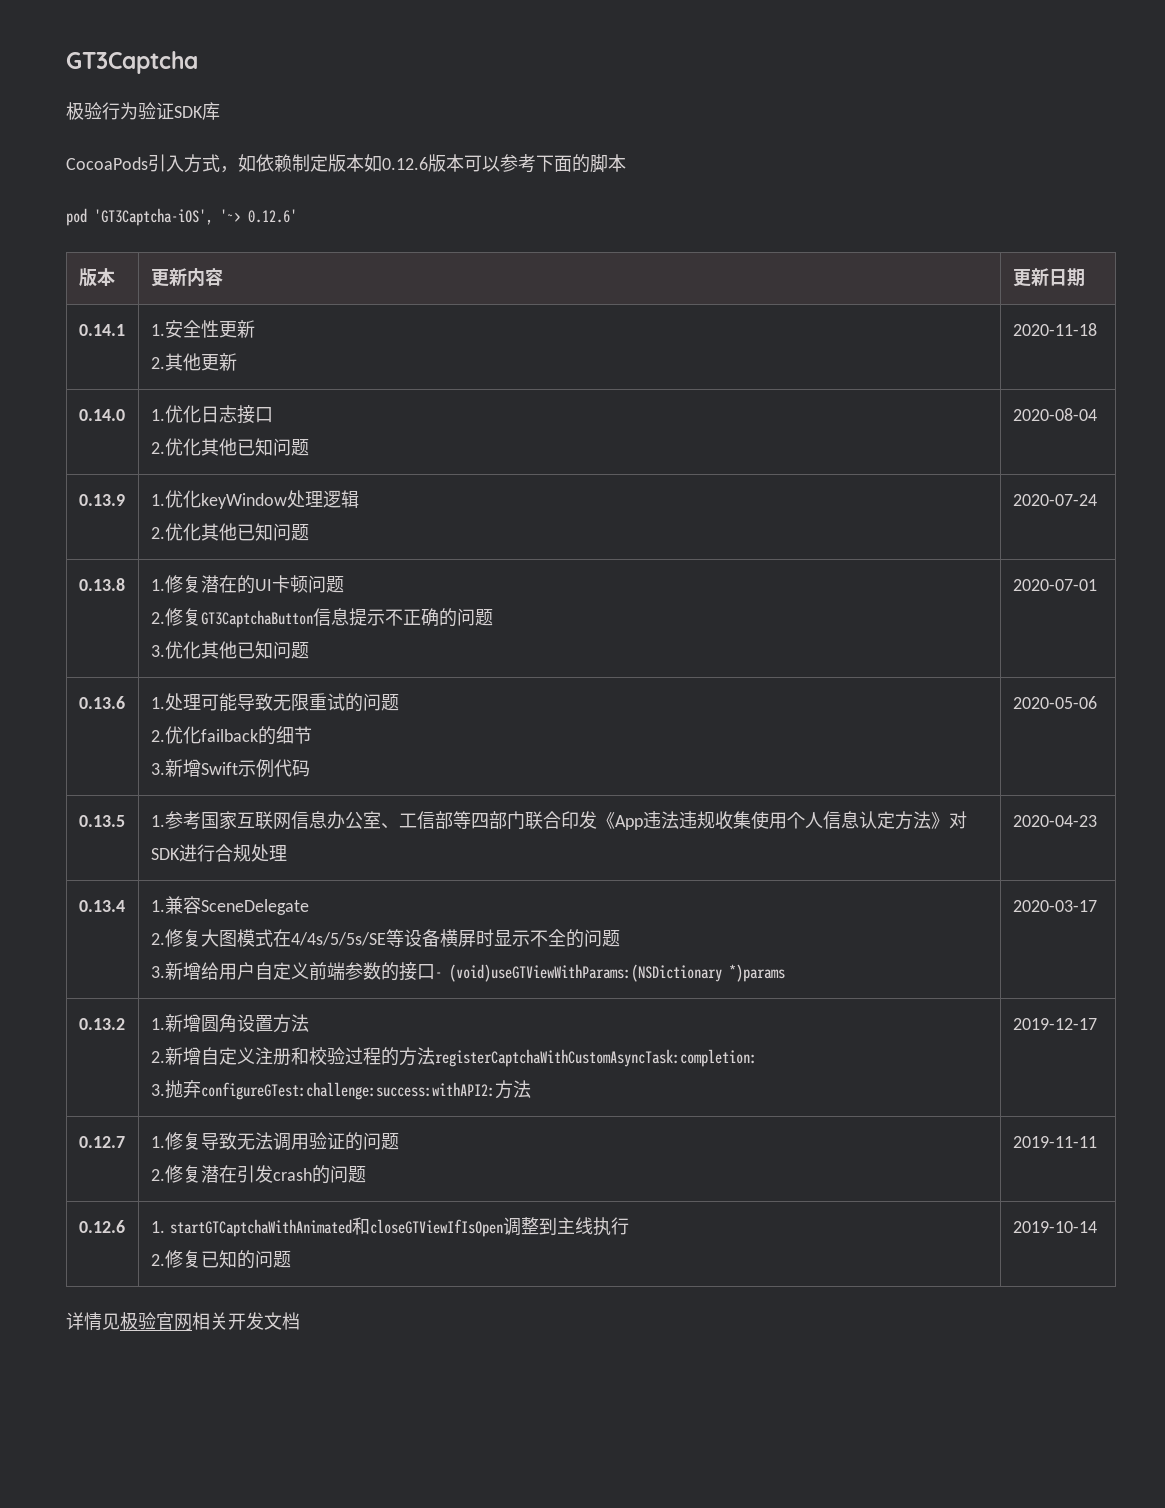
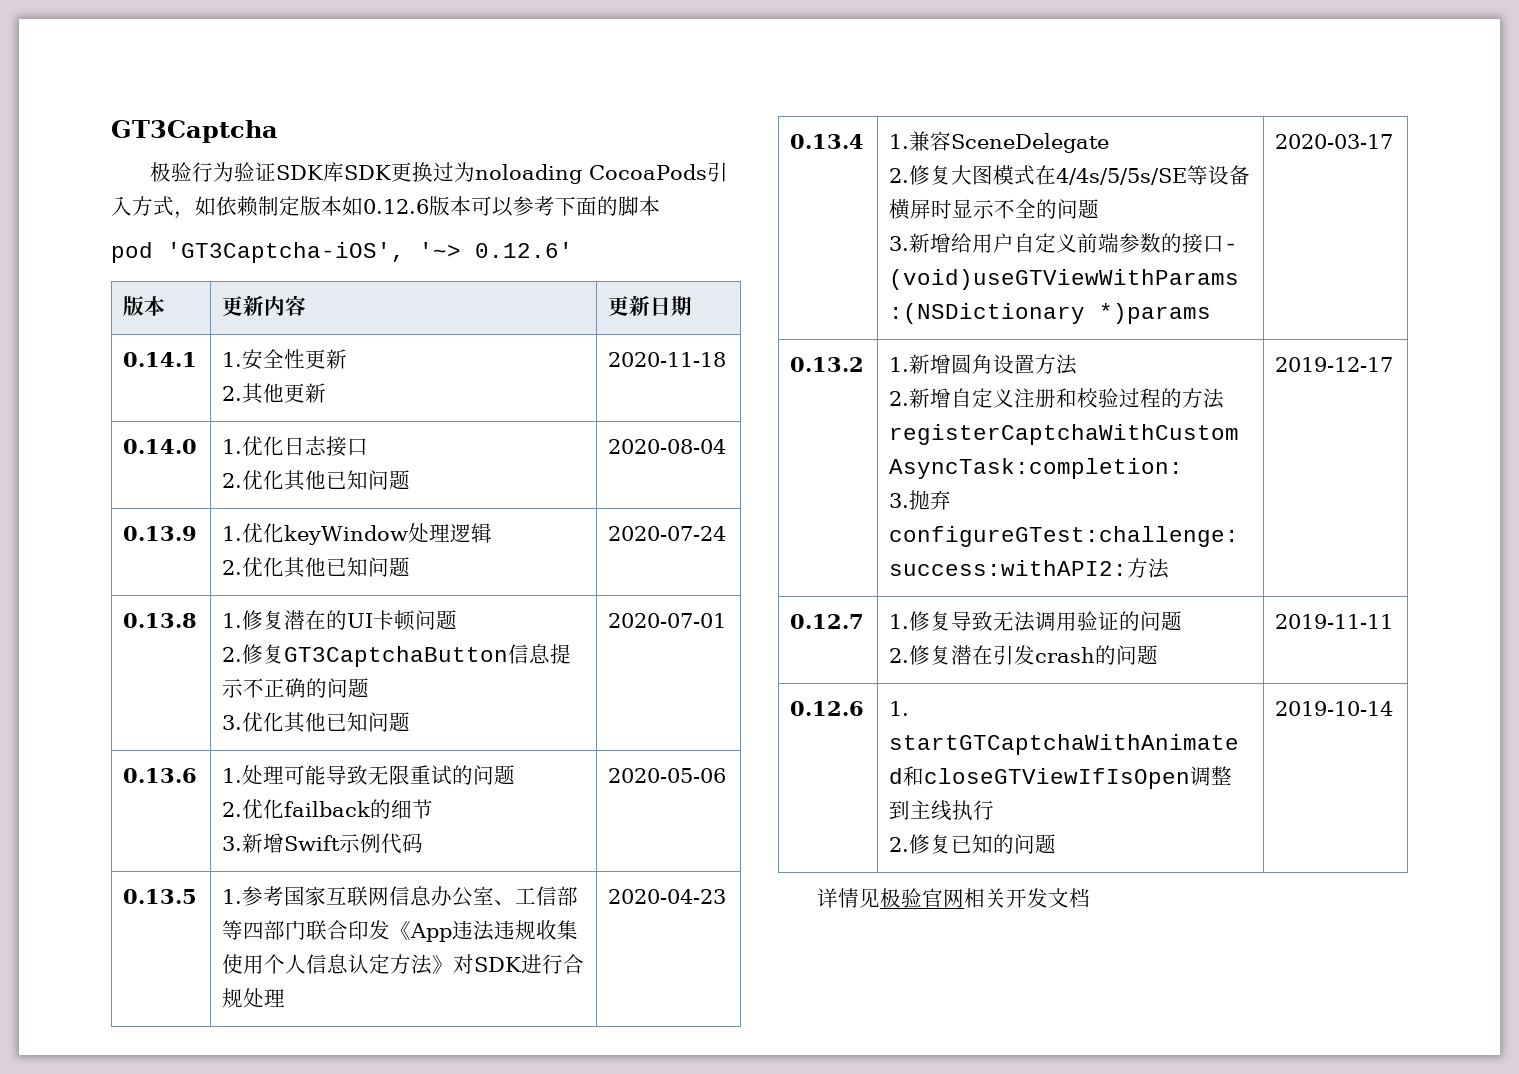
(220, 111) // -> [343,162,582,184] SDK更换过为noloading

